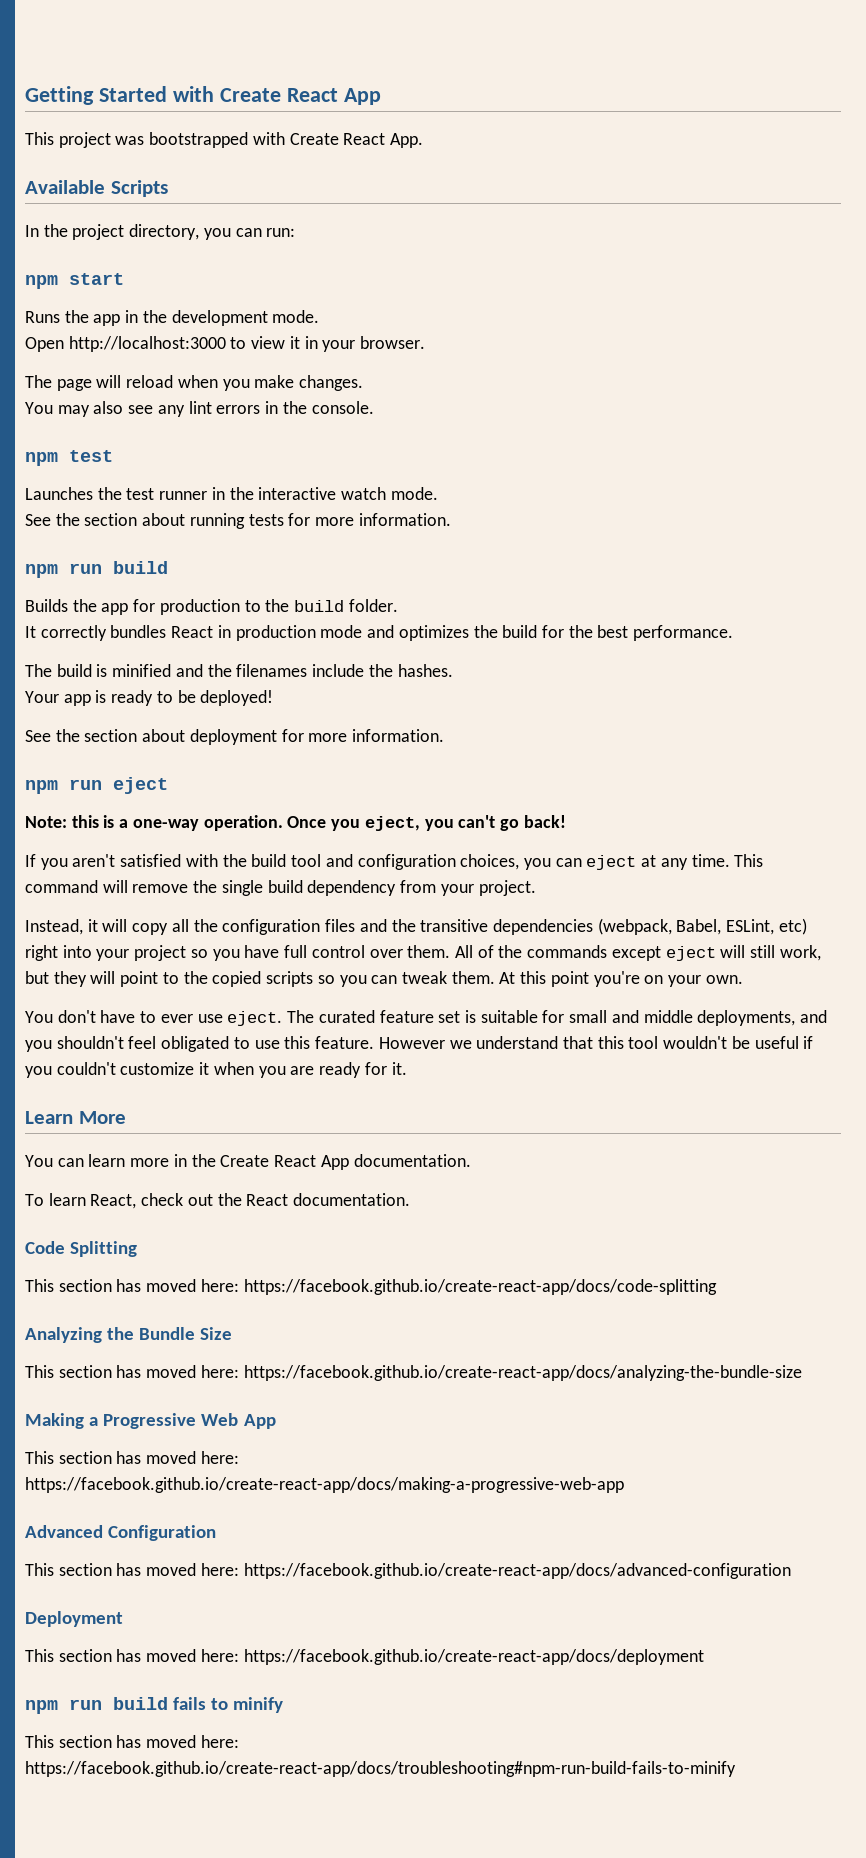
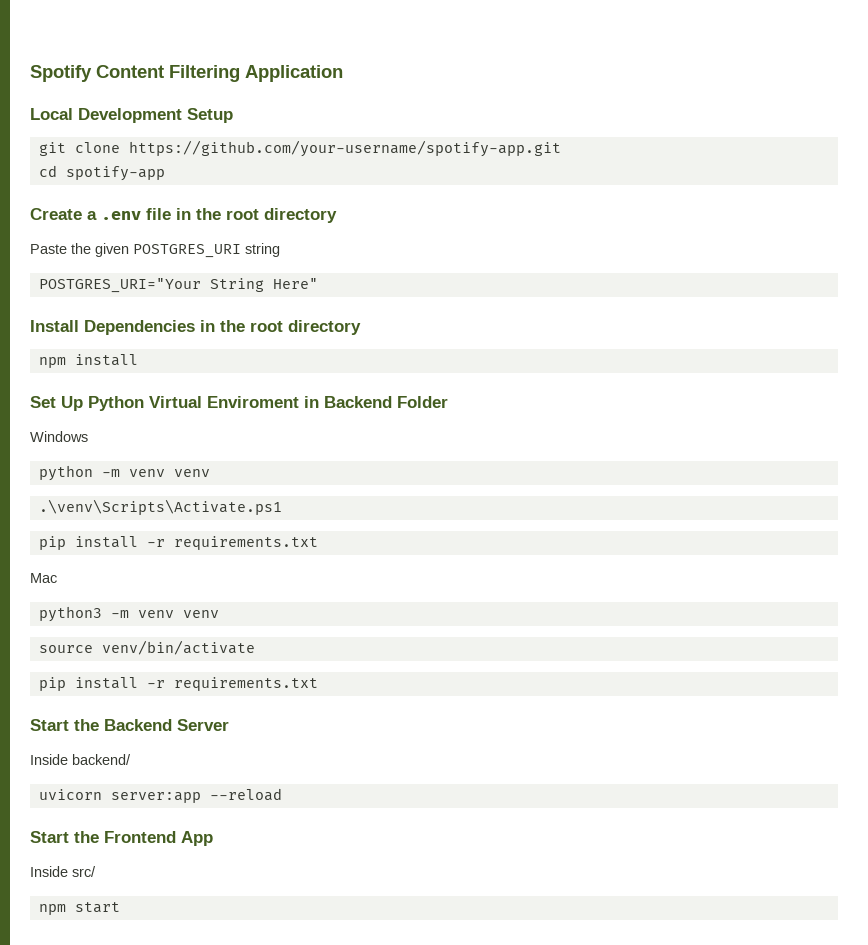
[25,86,381,105] [25,132,424,148] [25,180,168,197] [25,224,296,240] [25,273,124,289] [25,310,320,326] [25,336,426,352] [25,375,364,391] [25,401,374,417] [25,450,113,466] [25,487,438,500] [25,513,451,529] [25,561,168,578] [25,599,398,615] [25,625,734,641] [25,664,453,677] [25,690,274,706] [25,729,445,745] [25,777,168,794] [25,815,566,831] [25,854,764,870] [25,880,536,896] [25,918,807,935] [25,945,821,961] [25,971,743,987] [25,1010,828,1026] [25,1036,814,1052] [25,1062,407,1078] [25,1111,126,1124] [25,1154,471,1170] [25,1193,411,1209] [25,1241,138,1257] [25,1279,717,1295] [25,1327,233,1343] [25,1365,802,1381] [25,1413,276,1429] [25,1451,239,1464] [25,1477,624,1493] [25,1525,217,1541] [25,1563,791,1579] [25,1611,123,1627] [25,1649,704,1665] [25,1697,284,1714] [25,1735,239,1748] [25,1761,736,1777] Getting Started with Create React App // This project was bootstrapped with Create React App. // Available Scripts // In the project directory, you can run: // npm start // Runs the app in the development mode. // Open http://localhost:3000 to view it in your browser. // The page will reload when you make changes. // You may also see any lint errors in the console. // npm test // Launches the test runner in the interactive watch mode. // See the section about running tests for more information. // npm run build // Builds the app for production to the build folder. // It correctly bundles React in production mode and optimizes the build for the best performance. // The build is minified and the filenames include the hashes. // Your app is ready to be deployed! // See the section about deployment for more information. // npm run eject // Note: this is a one-way operation. Once you eject, you can't go back! // If you aren't satisfied with the build tool and configuration choices, you can eject at any time. This command will remove the single build dependency from your project. // Instead, it will copy all the configuration files and the transitive dependencies (webpack, Babel, ESLint, etc) right into your project so you have full control over them. All of the commands except eject will still work, but they will point to the copied scripts so you can tweak them. At this point you're on your own. // You don't have to ever use eject. The curated feature set is suitable for small and middle deployments, and you shouldn't feel obligated to use this feature. However we understand that this tool wouldn't be useful if you couldn't customize it when you are ready for it. // Learn More // You can learn more in the Create React App documentation. // To learn React, check out the React documentation. // Code Splitting // This section has moved here: https://facebook.github.io/create-react-app/docs/code-splitting // Analyzing the Bundle Size // This section has moved here: https://facebook.github.io/create-react-app/docs/analyzing-the-bundle-size // Making a Progressive Web App // This section has moved here: https://facebook.github.io/create-react-app/docs/making-a-progressive-web-app // Advanced Configuration // This section has moved here: https://facebook.github.io/create-react-app/docs/advanced-configuration // Deployment // This section has moved here: https://facebook.github.io/create-react-app/docs/deployment // npm run build fails to minify // This section has moved here: https://facebook.github.io/create-react-app/docs/troubleshooting#npm-run-build-fails-to-minify -> [30,65,343,82] [30,108,233,123] [38,140,561,157] [38,165,165,181] [30,208,337,223] [30,243,280,258] [38,278,318,293] [30,320,361,335] [38,354,138,368] [30,396,448,411] [30,431,88,442] [38,465,210,481] [38,499,282,515] [38,536,318,550] [30,573,57,583] [38,606,219,622] [38,640,255,655] [38,677,318,691] [30,719,229,731] [30,754,131,765] [38,788,282,803] [30,831,213,846] [30,866,96,877] [38,902,120,915] Spotify Content Filtering Application // Local Development Setup // git clone https://github.com/your-username/spotify-app.git // cd spotify-app // Create a .env file in the root directory // Paste the given POSTGRES_URI string // POSTGRES_URI="Your String Here" // Install Dependencies in the root directory // npm install // Set Up Python Virtual Enviroment in Backend Folder // Windows // python -m venv venv // .\venv\Scripts\Activate.ps1 // pip install -r requirements.txt // Mac // python3 -m venv venv // source venv/bin/activate // pip install -r requirements.txt // Start the Backend Server // Inside backend/ // uvicorn server:app --reload // Start the Frontend App // Inside src/ // npm start

